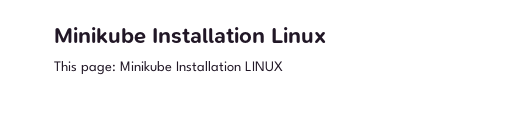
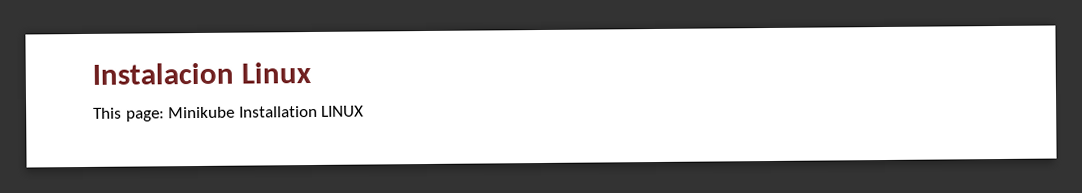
[54,27,265,44] Minikube Installation -> [92,62,234,85] Instalacion

